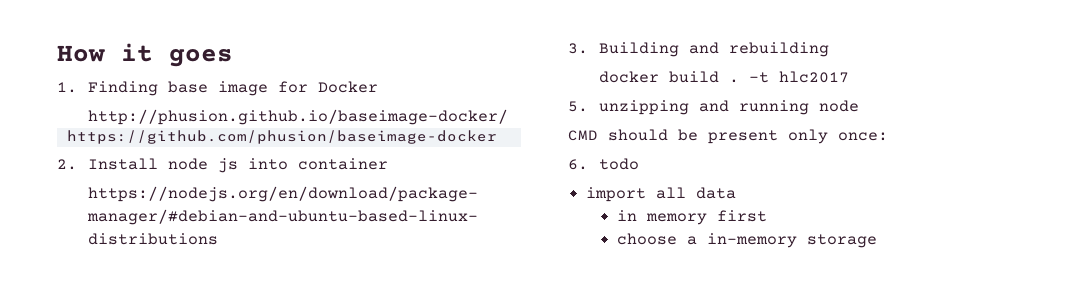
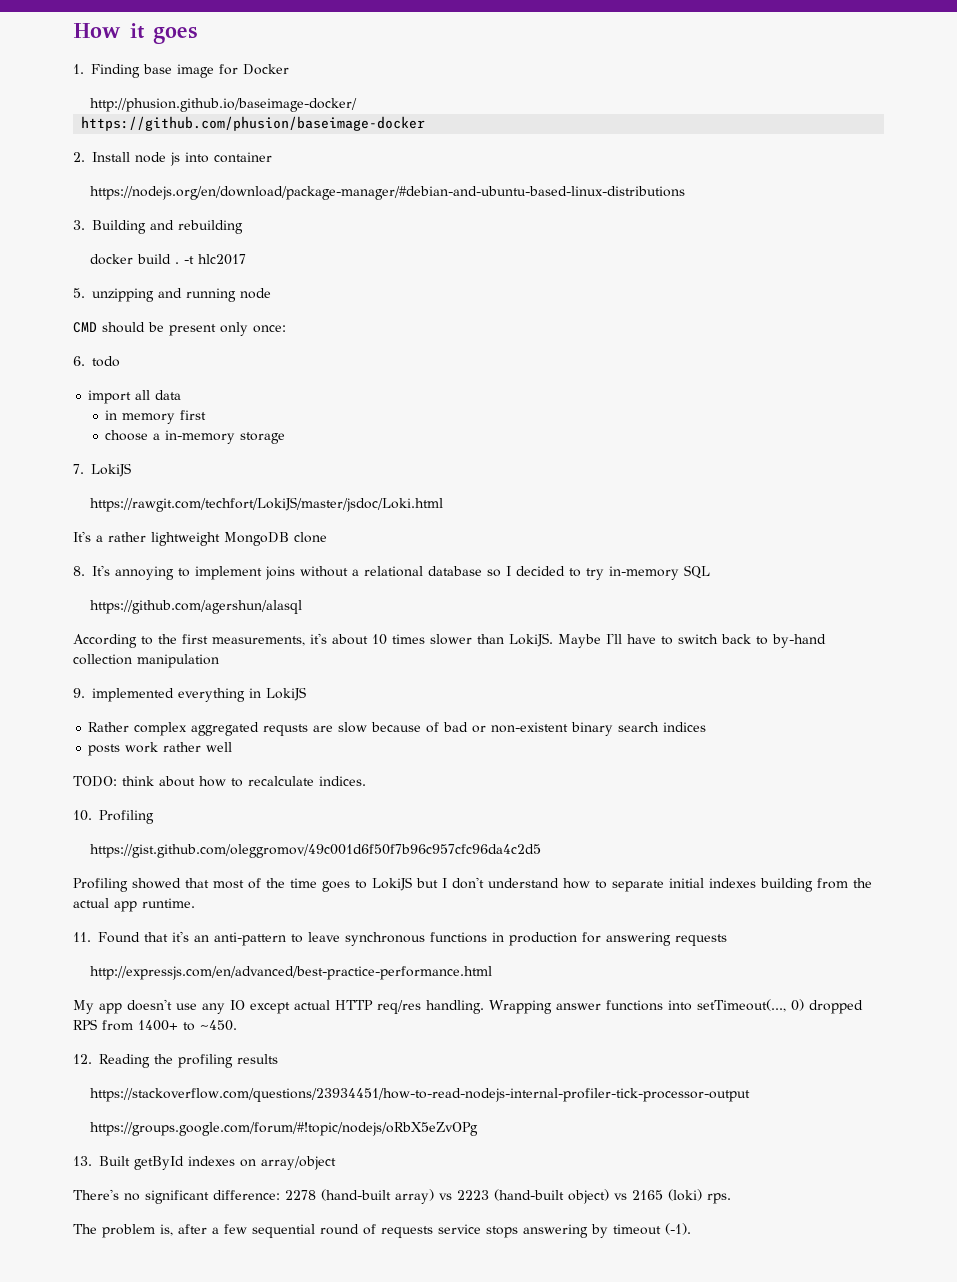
(878, 241) none -> [73,463,131,477] [89,497,443,512] [73,531,327,546] [73,565,710,580] [89,600,302,614] [73,633,826,648] [73,654,219,668] [73,687,306,702] [88,722,707,736] [88,742,233,756] [73,776,366,787] [73,810,154,824] [89,844,541,858] [73,877,872,892] [73,898,195,912] [73,931,727,946] [89,966,492,980] [73,999,863,1014] [73,1019,237,1031] [73,1054,278,1068] [89,1088,750,1102] [89,1122,478,1136] [73,1156,336,1170] [73,1189,731,1204] [73,1223,691,1238] // 7. LokiJS // https://rawgit.com/techfort/LokiJS/master/jsdoc/Loki.html // It's a rather lightweight MongoDB clone // 8. It's annoying to implement joins without a relational database so I decided to try in-memory SQL // https://github.com/agershun/alasql // According to the first measurements, it's about 10 times slower than LokiJS. Maybe I'll have to switch back to by-hand collection manipulation // 9. implemented everything in LokiJS // Rather complex aggregated requsts are slow because of bad or non-existent binary search indices // posts work rather well // TODO: think about how to recalculate indices. // 10. Profiling // https://gist.github.com/oleggromov/49c001d6f50f7b96c957cfc96da4c2d5 // Profiling showed that most of the time goes to LokiJS but I don't understand how to separate initial indexes building from the actual app runtime. // 11. Found that it's an anti-pattern to leave synchronous functions in production for answering requests // http://expressjs.com/en/advanced/best-practice-performance.html // My app doesn't use any IO except actual HTTP req/res handling. Wrapping answer functions into setTimeout(..., 0) dropped RPS from 1400+ to ~450. // 12. Reading the profiling results // https://stackoverflow.com/questions/23934451/how-to-read-nodejs-internal-profiler-tick-processor-output // https://groups.google.com/forum/#!topic/nodejs/oRbX5eZvOPg // 13. Built getById indexes on array/object // There's no significant difference: 2278 (hand-built array) vs 2223 (hand-built object) vs 2165 (loki) rps. // The problem is, after a few sequential round of requests service stops answering by timeout (-1).

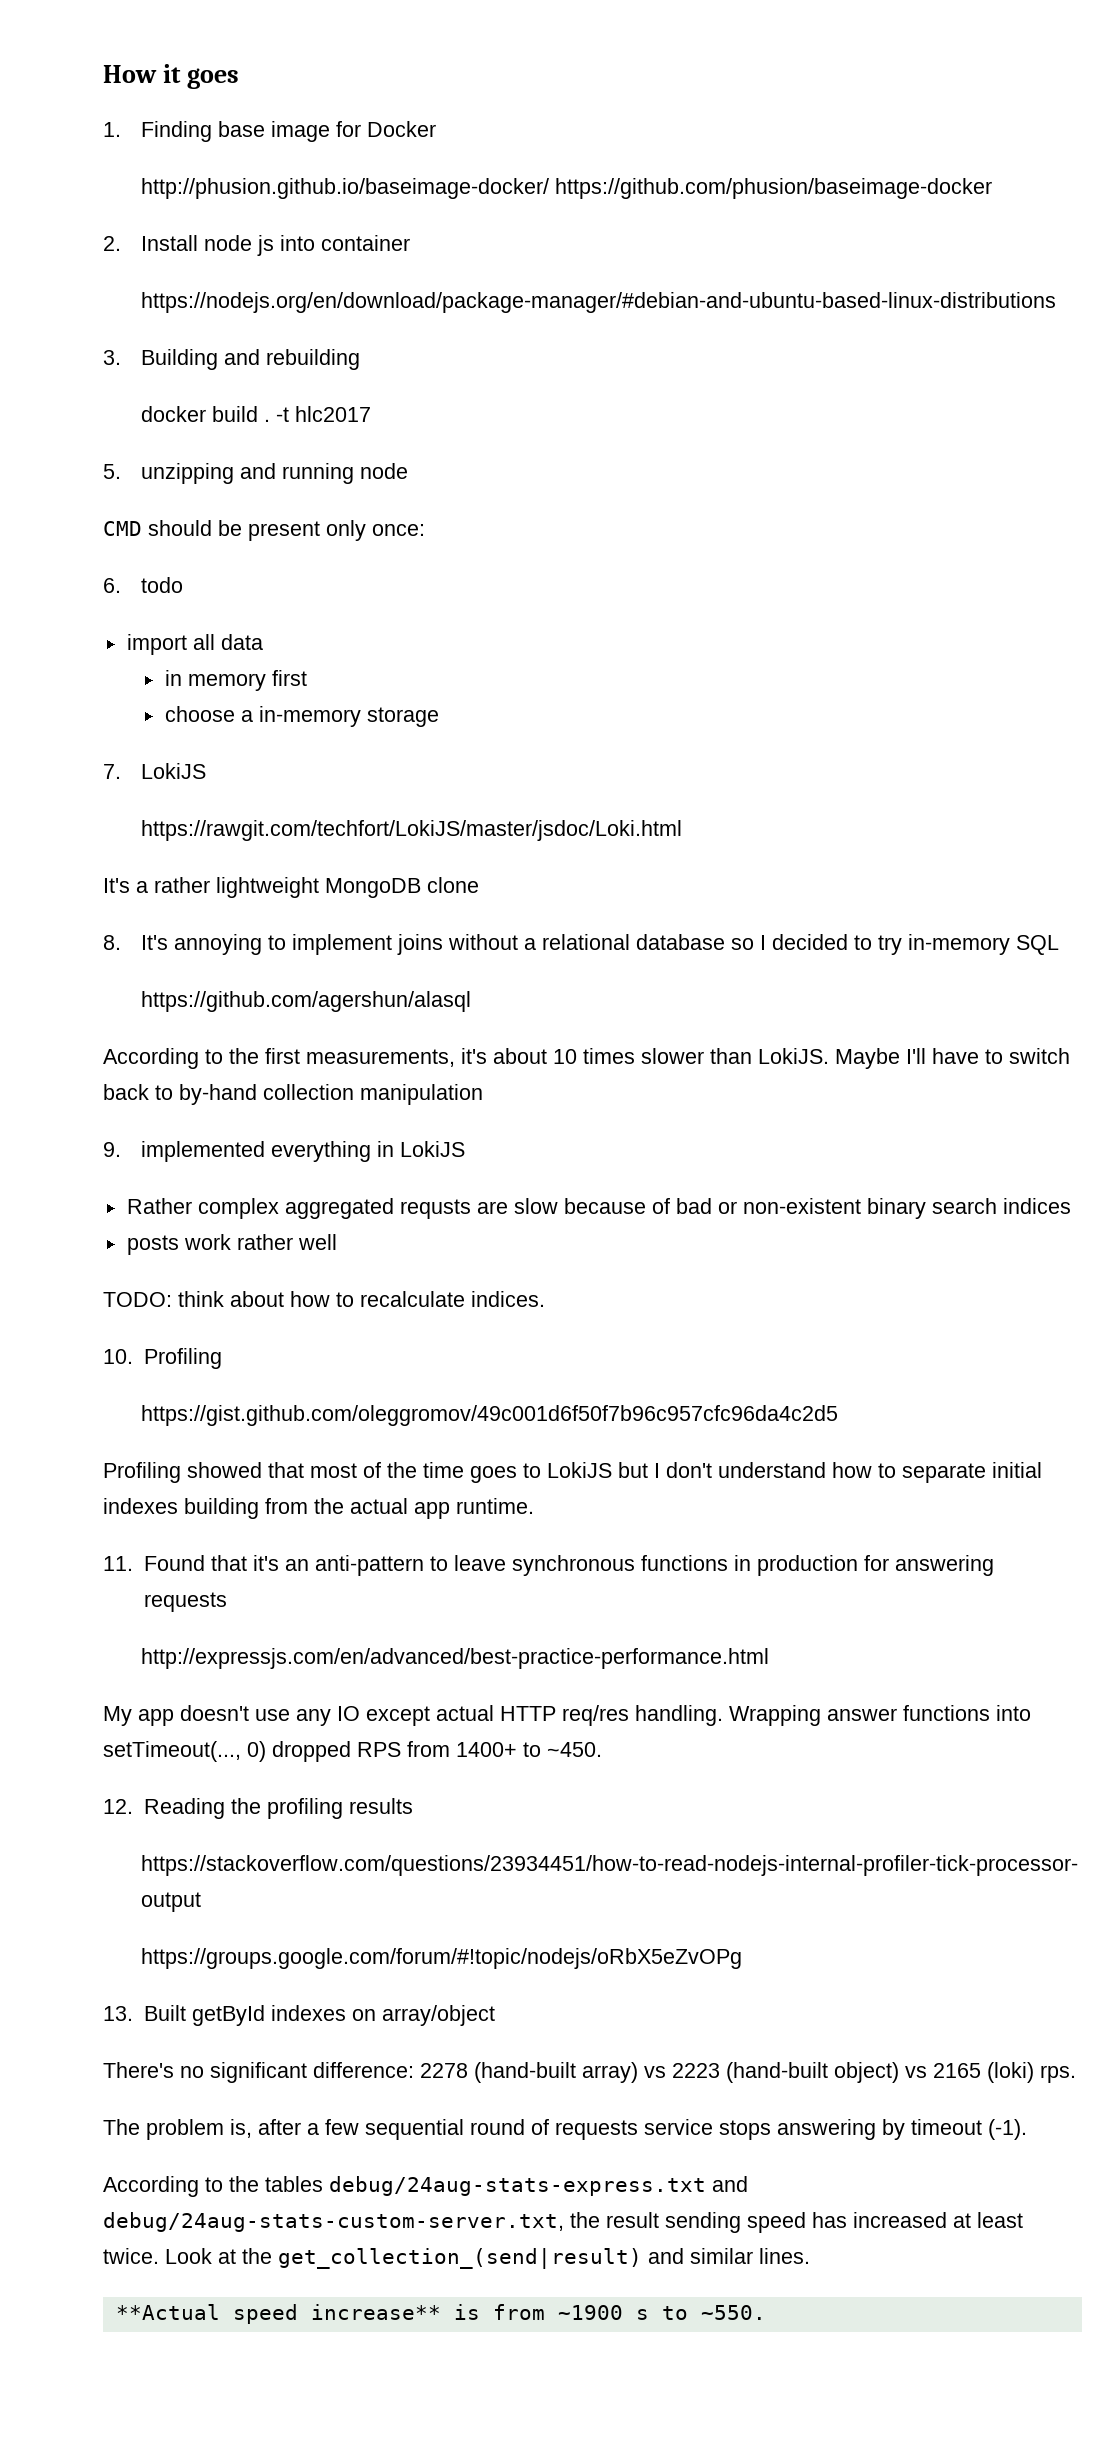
(357, 105) // -> (550, 188) none
(691, 1229) none -> [103,2176,748,2197] [103,2212,1023,2233] [103,2248,810,2269] [115,2304,766,2324] // According to the tables debug/24aug-stats-express.txt and debug/24aug-stats-custom-server.txt, the result sending speed has increased at least twice. Look at the get_collection_(send|result) and similar lines. // **Actual speed increase** is from ~1900 s to ~550.

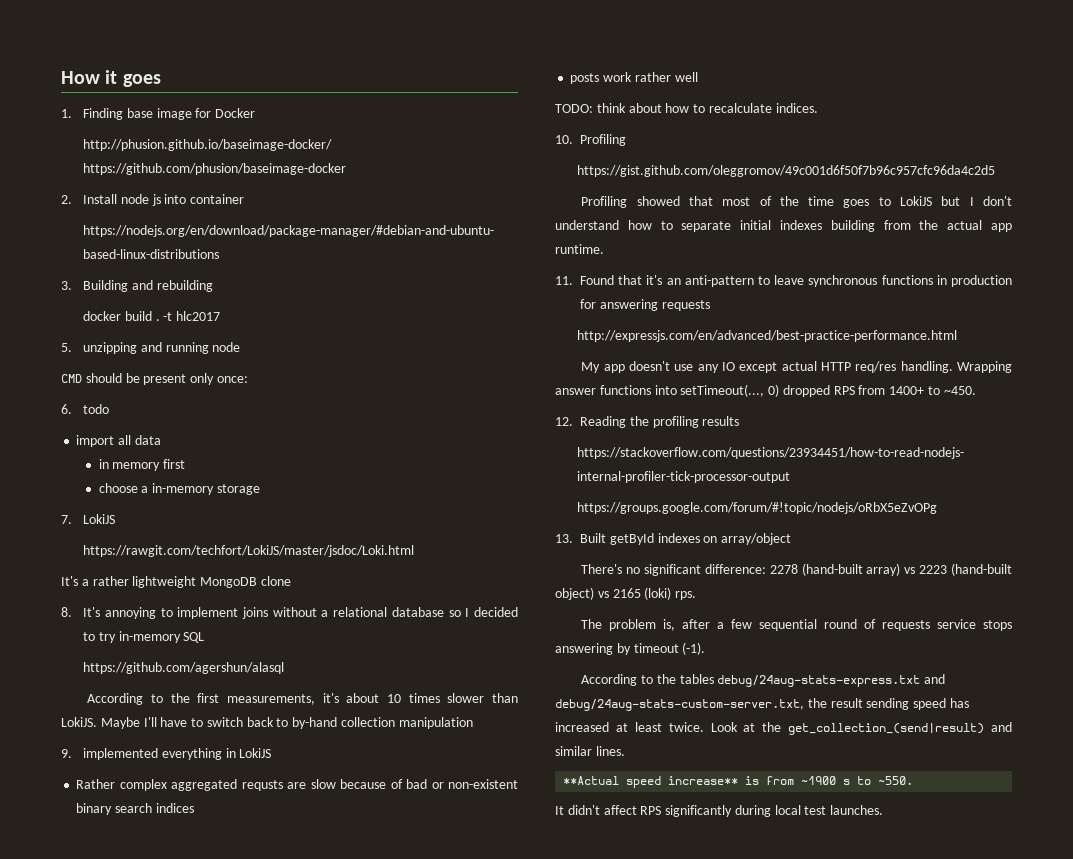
(766, 2312) none -> [555,805,884,817] // It didn't affect RPS significantly during local test launches.

